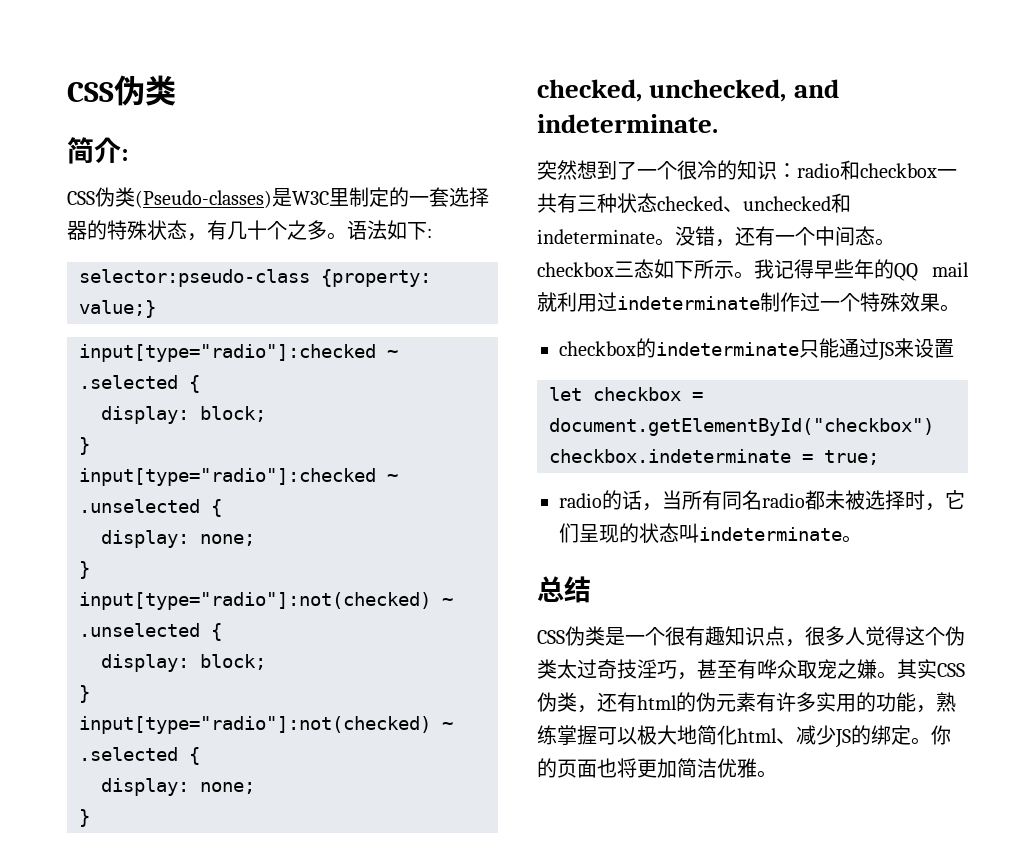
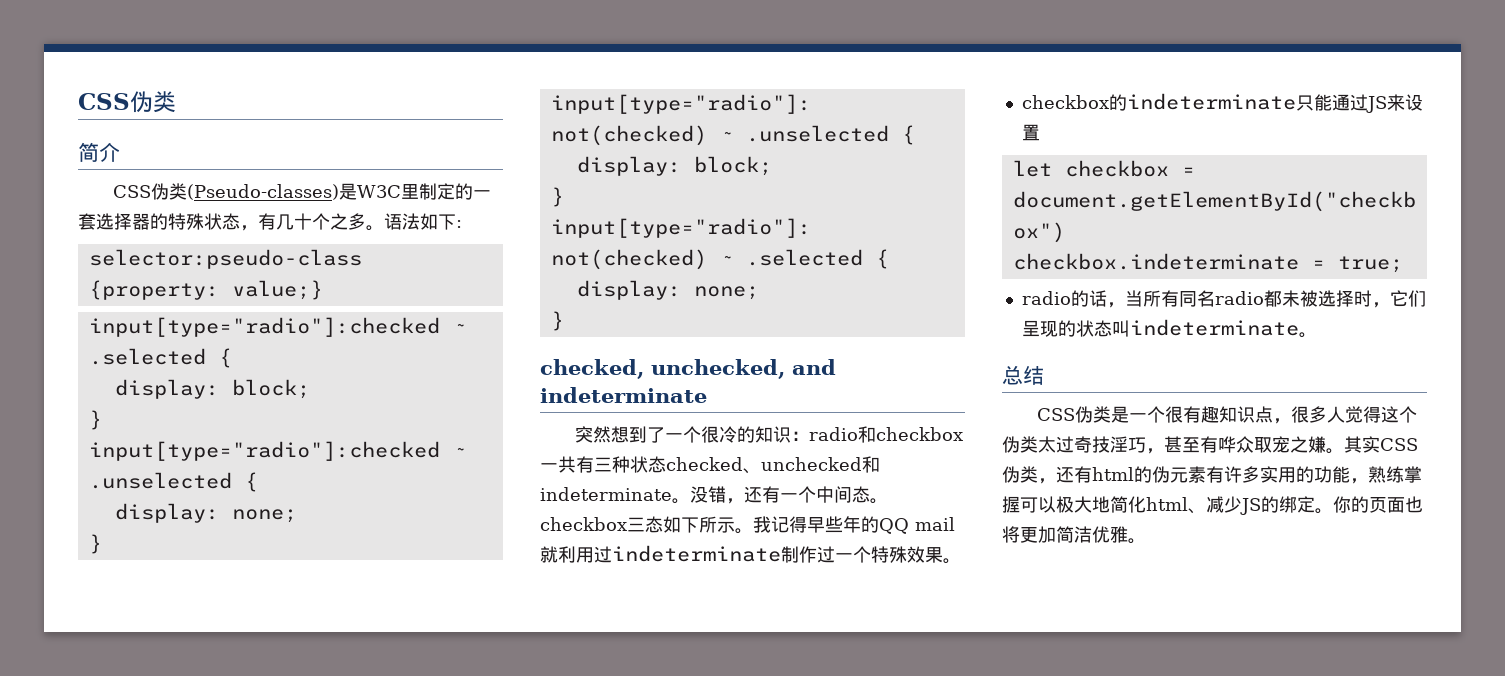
[121,149,129,161] : -> (120, 152) none
[537,114,718,133] indeterminate. -> [540,387,707,403] indeterminate

